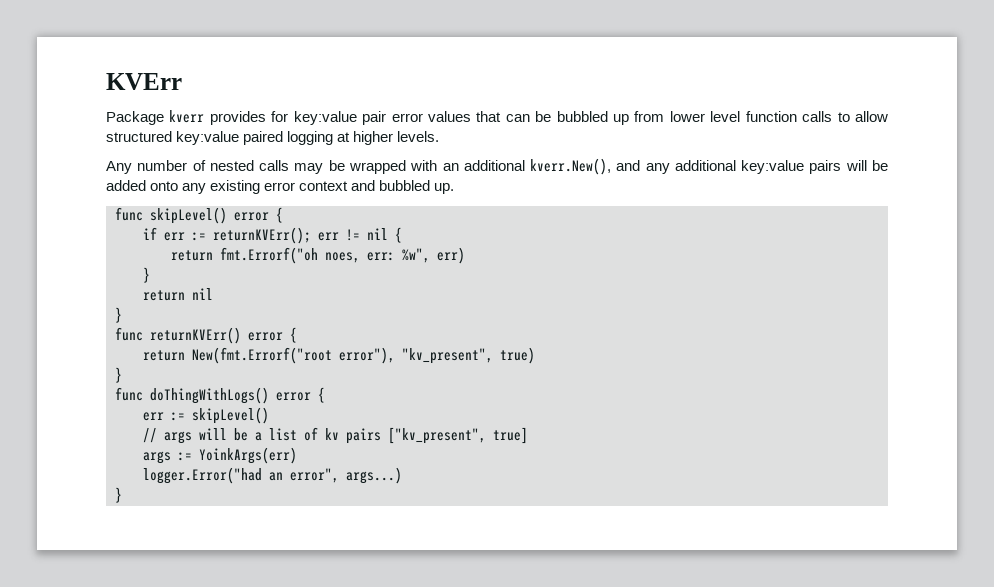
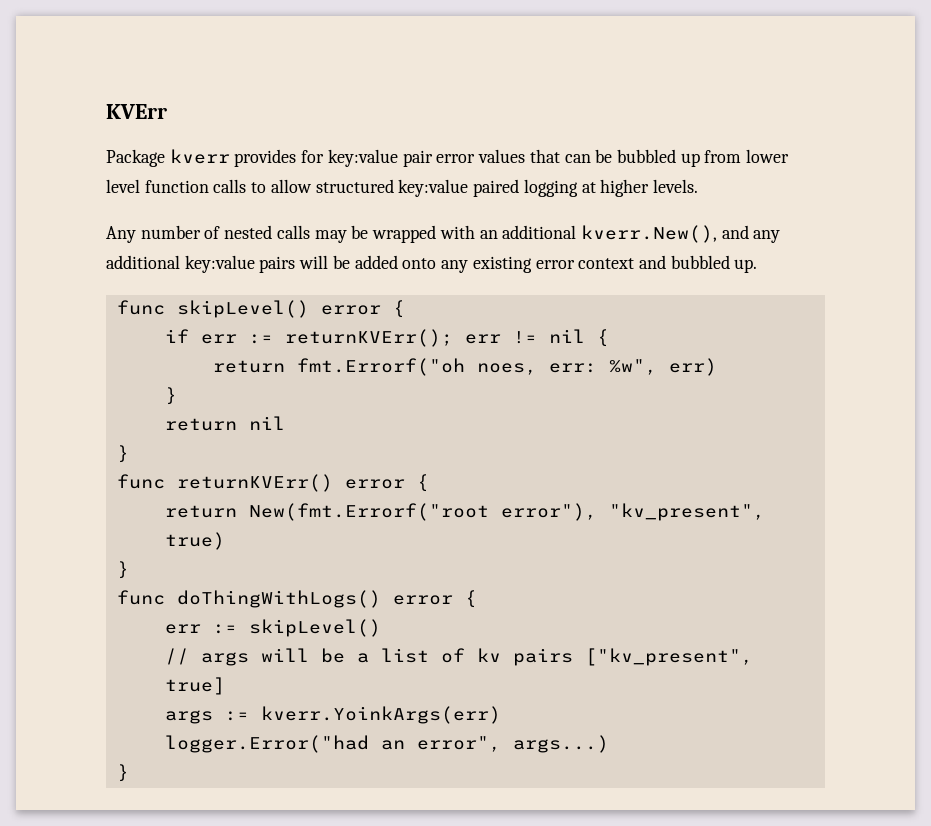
[199,447,297,464] YoinkArgs(err) -> [260,706,501,724] kverr.YoinkArgs(err)

